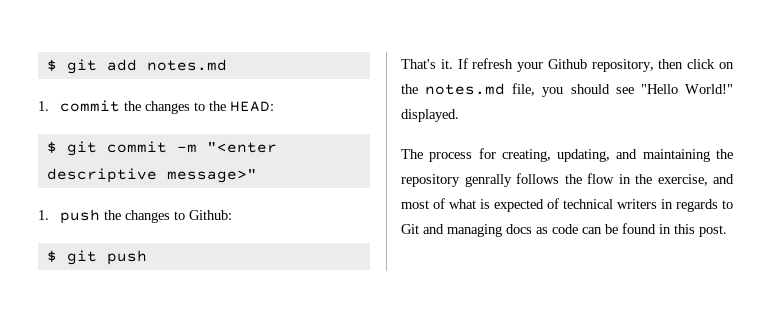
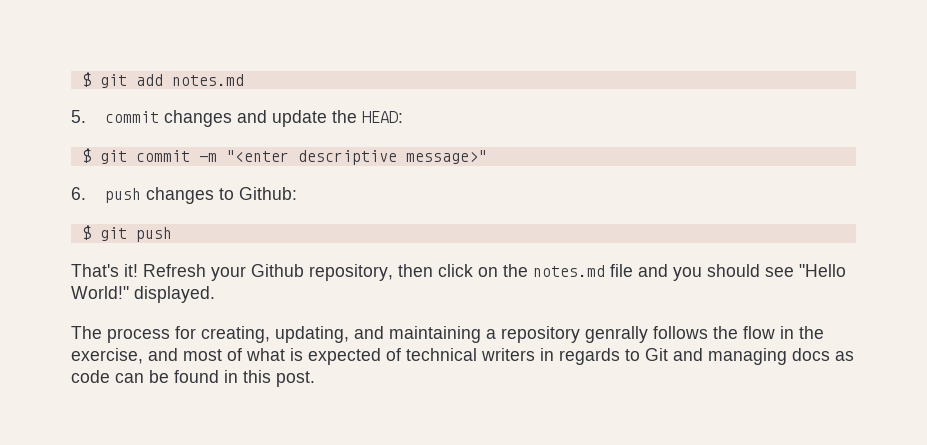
[38,100,206,114] 1. commit the changes to -> [71,110,328,127] 5. commit changes and update
[38,209,122,224] 1. push the -> [71,187,142,203] 6. push
[440,58,514,69] it. If refresh -> [124,264,206,277] it! Refresh
[512,83,536,96] file, -> [610,264,668,277] file and
[716,149,733,159] the -> [486,329,496,339] a

